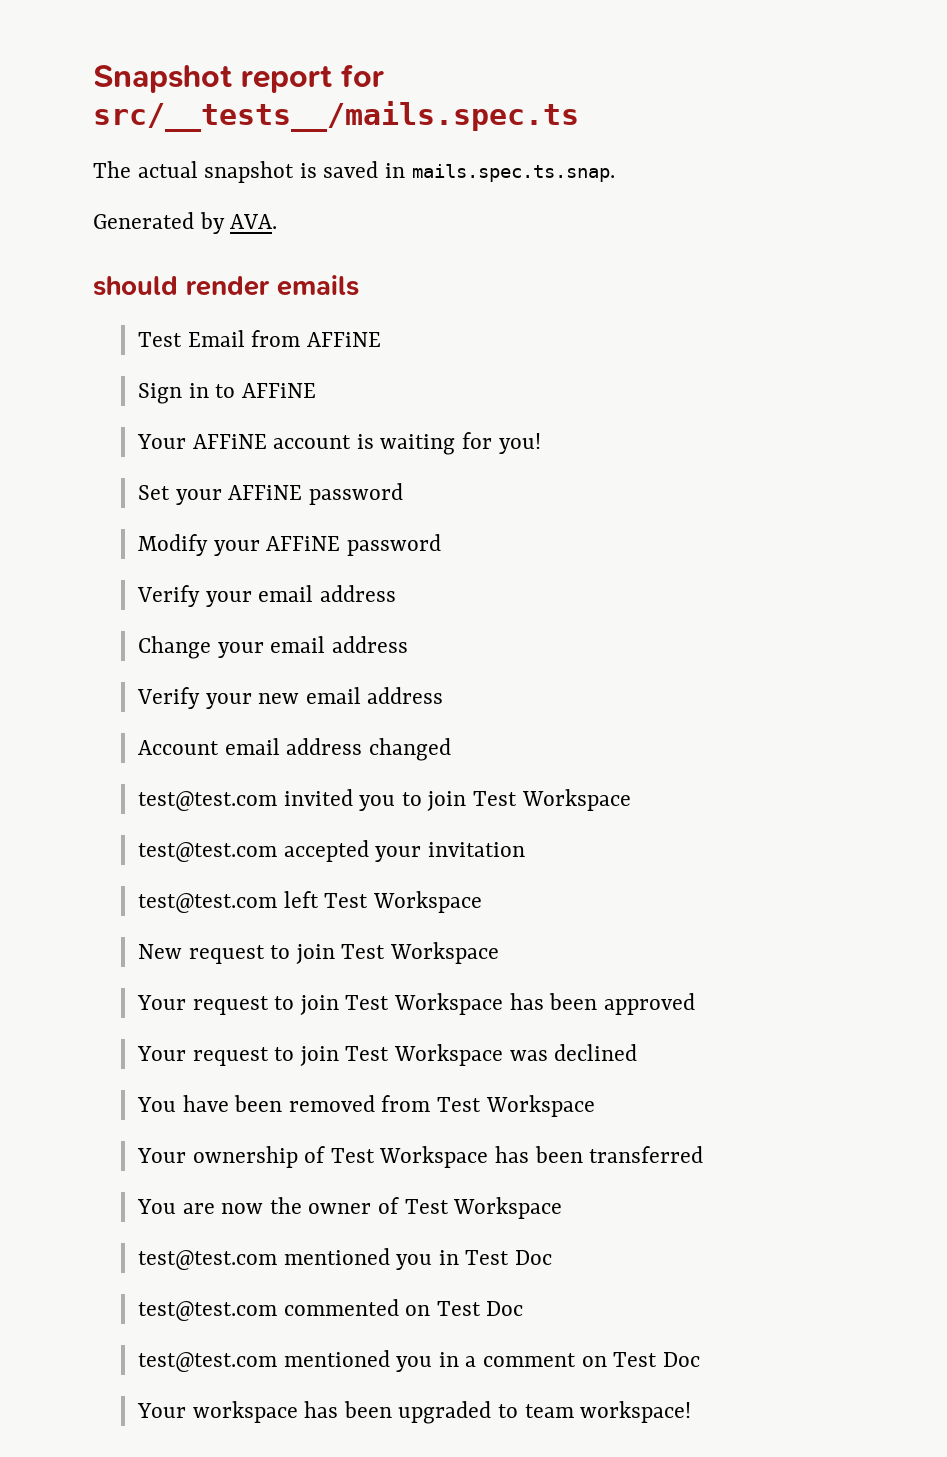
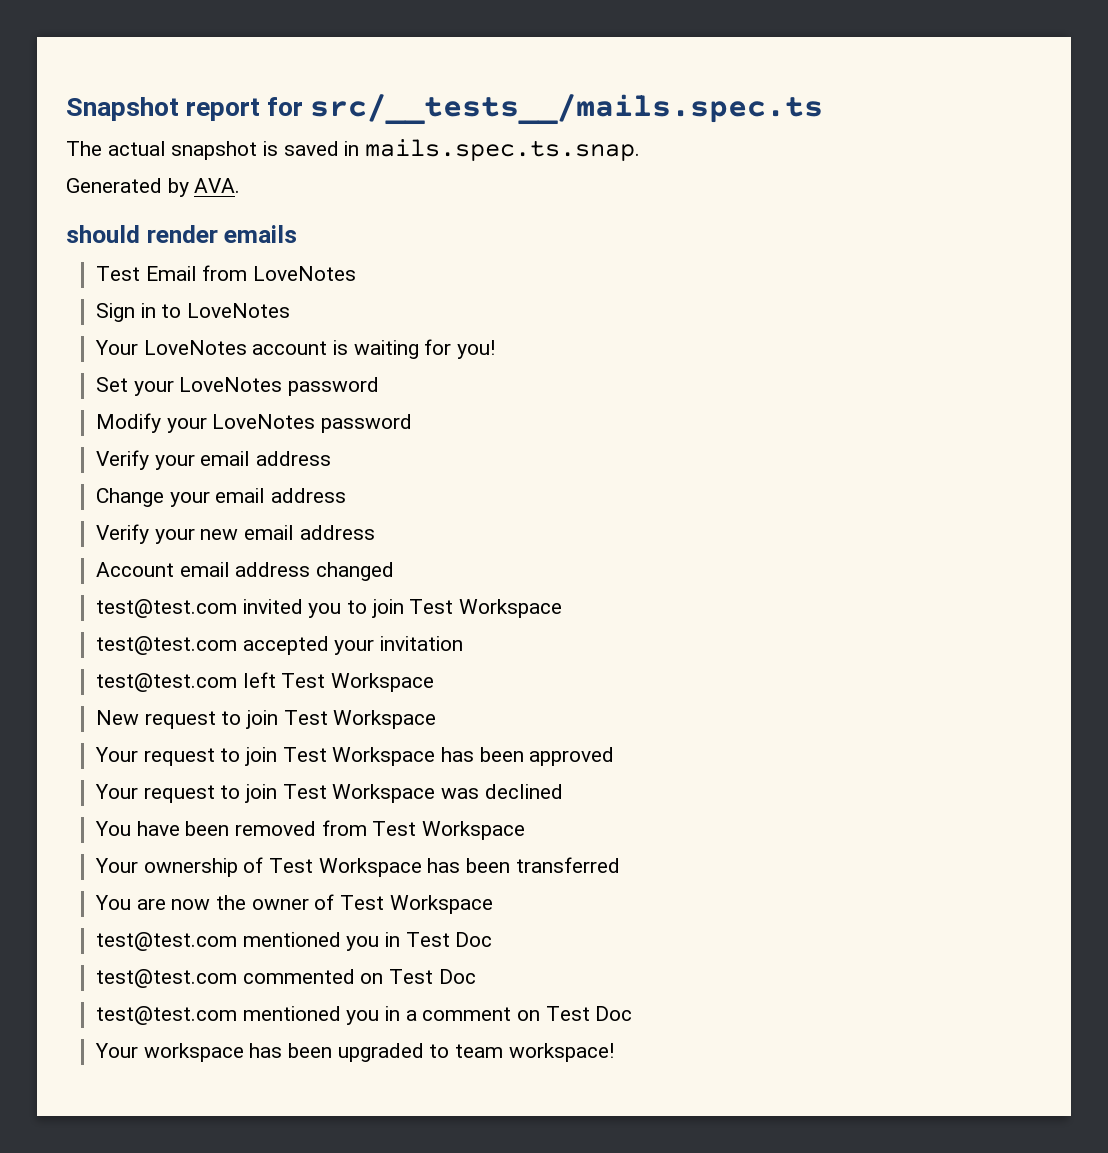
[306,332,381,347] AFFiNE -> [252,266,356,281] LoveNotes
[241,383,316,398] [137,434,267,449] AFFiNE // Your AFFiNE -> [186,303,290,318] [94,340,247,355] LoveNotes // Your LoveNotes
[228,485,303,500] AFFiNE -> [179,377,283,392] LoveNotes
[266,536,341,551] AFFiNE -> [212,414,316,429] LoveNotes

